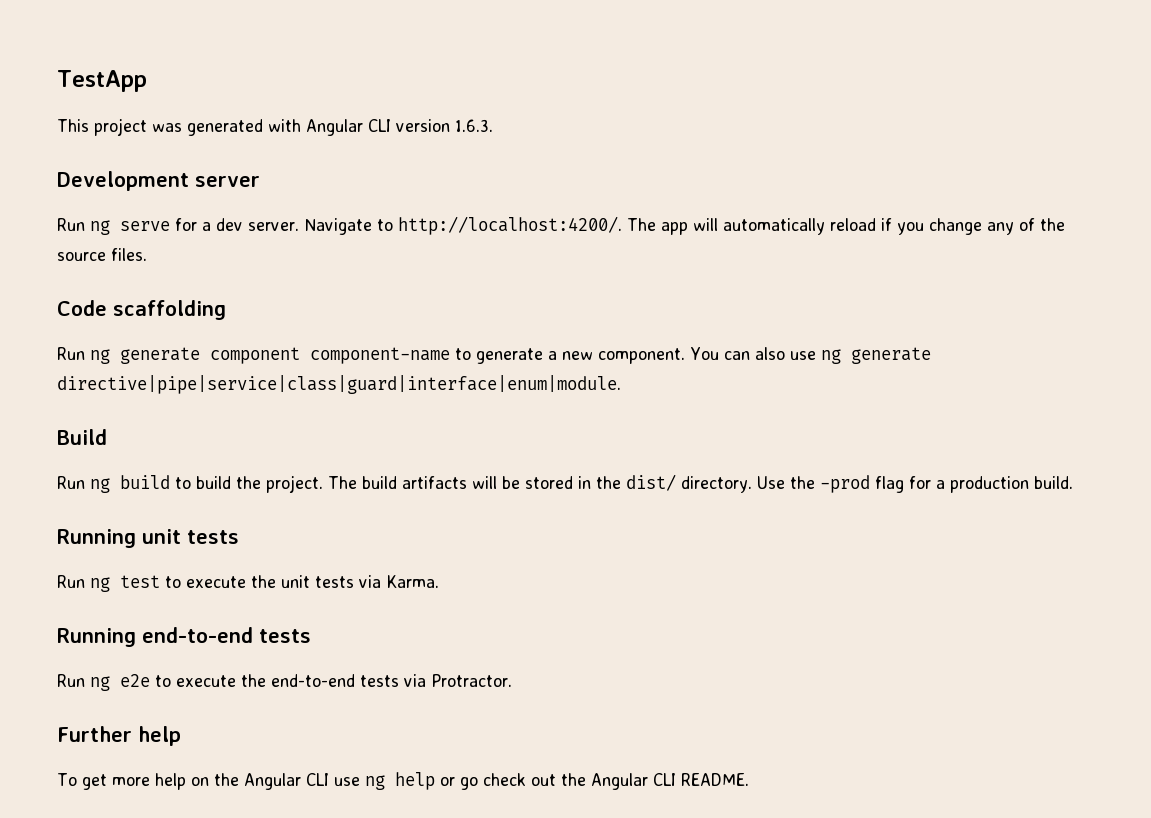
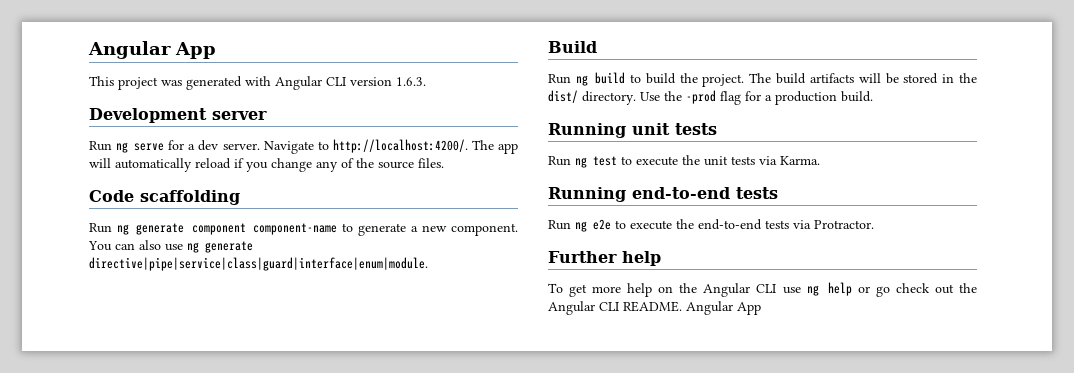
[57,70,147,92] TestApp -> [88,41,216,59] Angular App
(749, 779) none -> [686,301,761,315] Angular App

